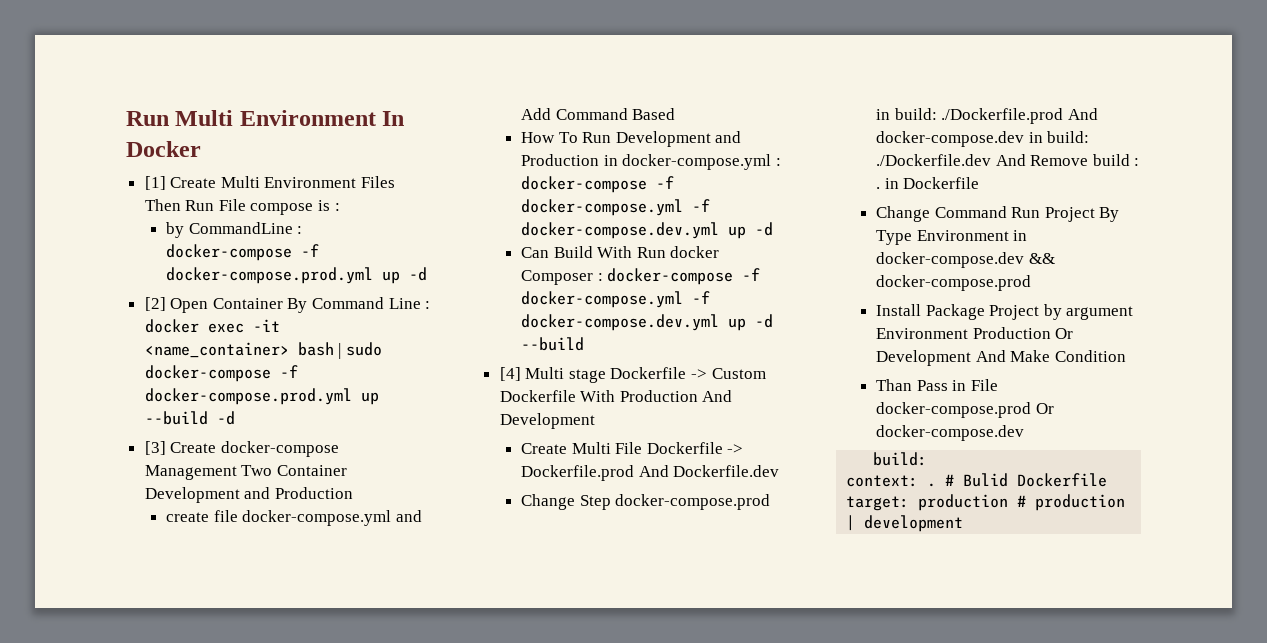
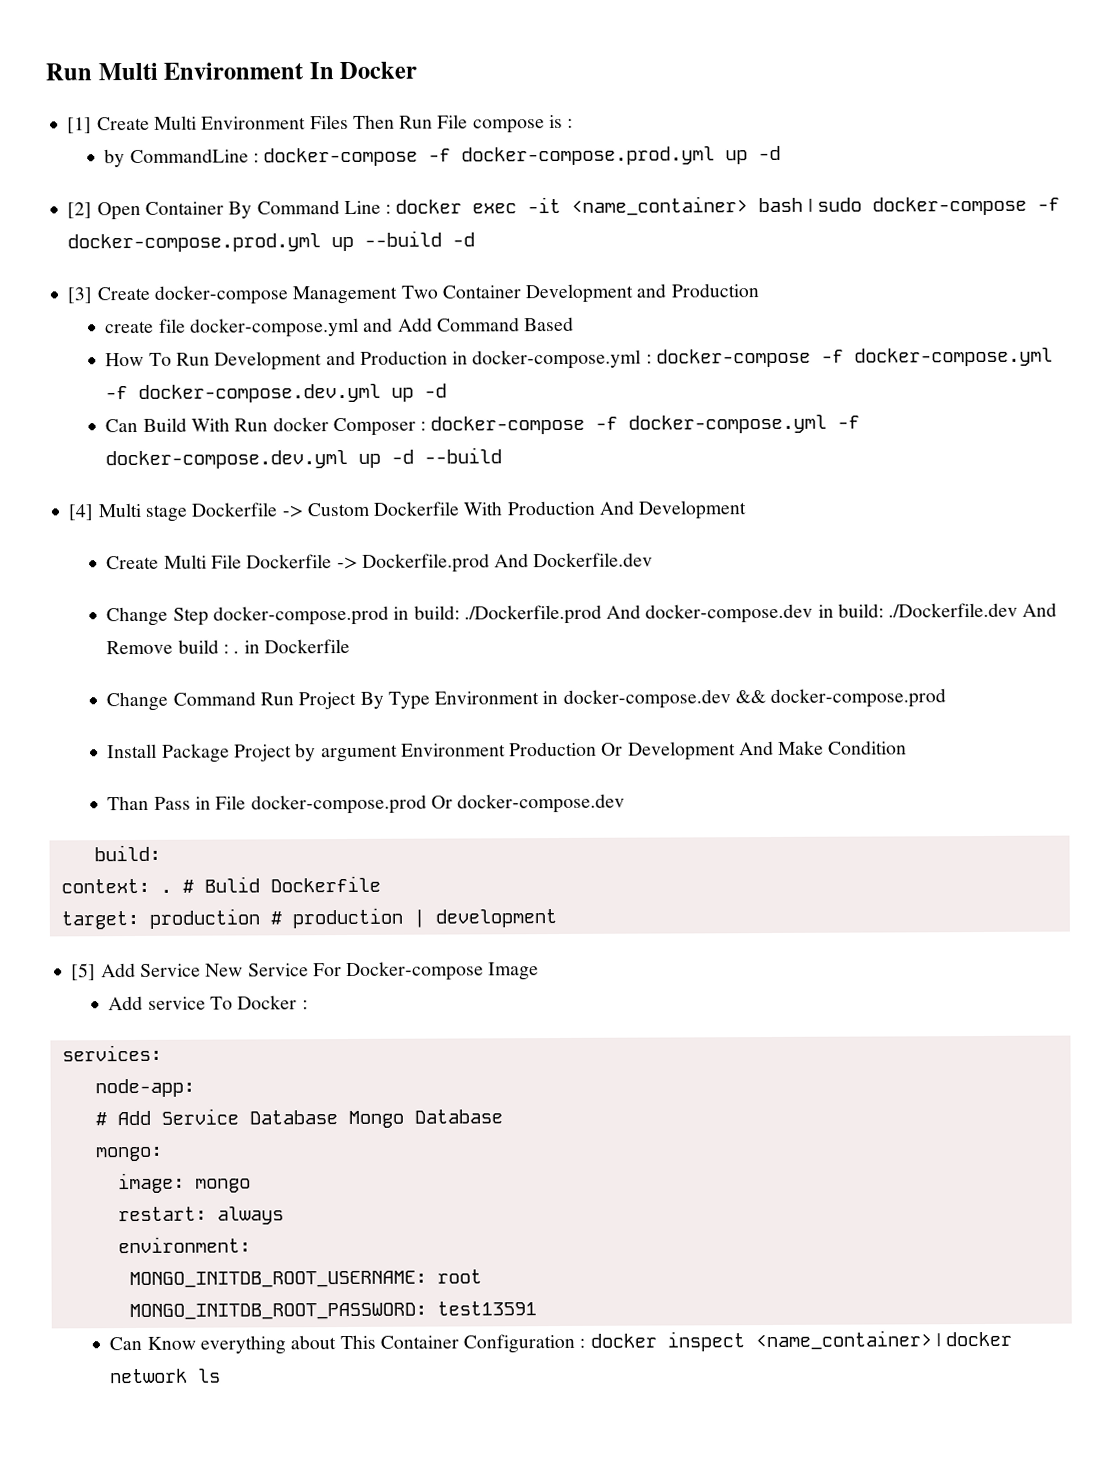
(964, 523) none -> [71,961,540,982] [108,995,308,1011] [61,1044,162,1062] [94,1078,195,1098] [94,1108,503,1128] [94,1146,163,1162] [117,1172,251,1194] [117,1206,284,1225] [117,1236,251,1254] [128,1269,482,1289] [128,1301,537,1321] [109,1330,1013,1355] [110,1368,222,1384] // [5] Add Service New Service For Docker-compose Image // Add service To Docker : // services: // node-app: // # Add Service Database Mongo Database // mongo: // image: mongo // restart: always // environment: // MONGO_INITDB_ROOT_USERNAME: root // MONGO_INITDB_ROOT_PASSWORD: test13591 // Can Know everything about This Container Configuration : docker inspect <name_container> | docker network ls

